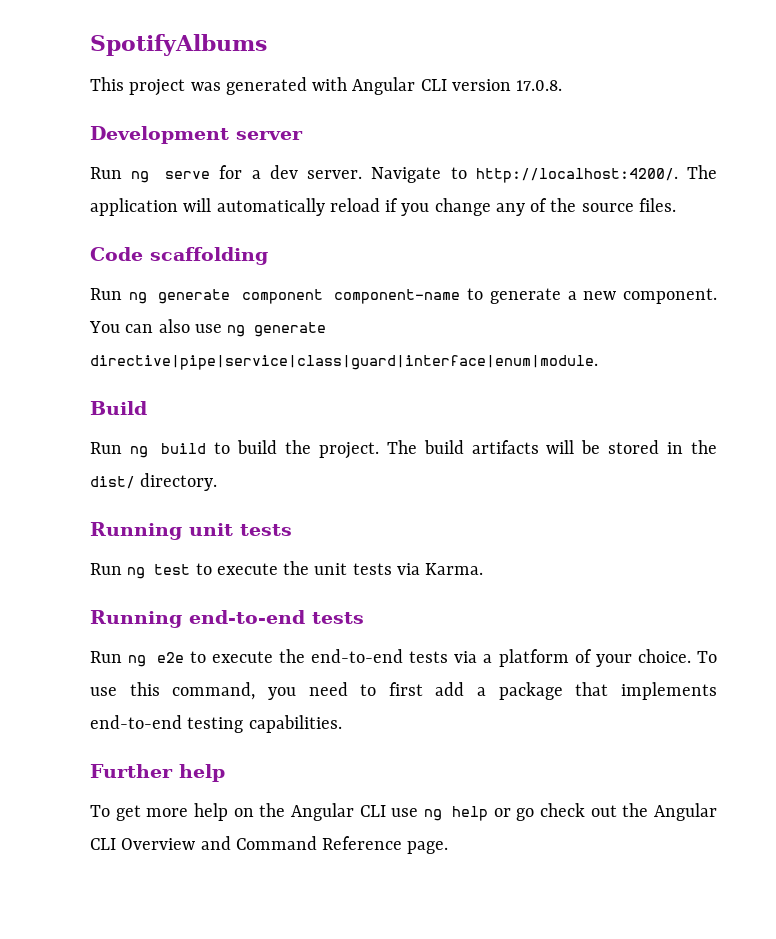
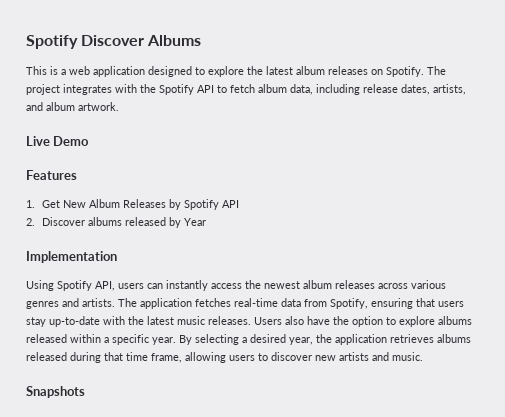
[90,34,267,56] [90,77,563,96] [90,126,303,144] [90,165,718,183] [90,198,676,216] [90,247,268,265] [90,288,717,304] [89,319,327,337] [90,355,598,370] [90,401,147,415] [90,440,717,459] [90,473,218,491] [90,522,292,540] [90,561,484,579] [90,610,364,628] [90,649,717,667] [90,682,717,700] [90,715,342,733] [90,764,225,782] [90,803,717,821] [90,836,449,854] SpotifyAlbums // This project was generated with Angular CLI version 17.0.8. // Development server // Run ng serve for a dev server. Navigate to http://localhost:4200/. The application will automatically reload if you change any of the source files. // Code scaffolding // Run ng generate component component-name to generate a new component. You can also use ng generate directive|pipe|service|class|guard|interface|enum|module. // Build // Run ng build to build the project. The build artifacts will be stored in the dist/ directory. // Running unit tests // Run ng test to execute the unit tests via Karma. // Running end-to-end tests // Run ng e2e to execute the end-to-end tests via a platform of your choice. To use this command, you need to first add a package that implements end-to-end testing capabilities. // Further help // To get more help on the Angular CLI use ng help or go check out the Angular CLI Overview and Command Reference page. -> [26,35,202,49] [26,66,446,77] [26,84,466,95] [26,102,119,111] [26,136,90,146] [26,170,77,180] [26,199,239,210] [26,217,206,228] [26,251,117,263] [26,280,446,291] [26,298,464,309] [26,316,472,327] [26,334,471,345] [26,352,423,363] [26,386,85,398] Spotify Discover Albums // This is a web application designed to explore the latest album releases on Spotify. The project integrates with the Spotify API to fetch album data, including release dates, artists, and album artwork. // Live Demo // Features // 1. Get New Album Releases by Spotify API // 2. Discover albums released by Year // Implementation // Using Spotify API, users can instantly access the newest album releases across various genres and artists. The application fetches real-time data from Spotify, ensuring that users stay up-to-date with the latest music releases. Users also have the option to explore albums released within a specific year. By selecting a desired year, the application retrieves albums released during that time frame, allowing users to discover new artists and music. // Snapshots

